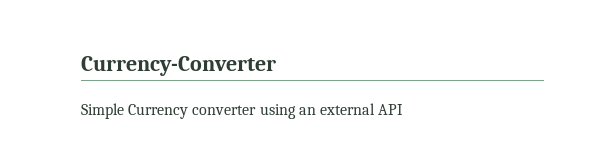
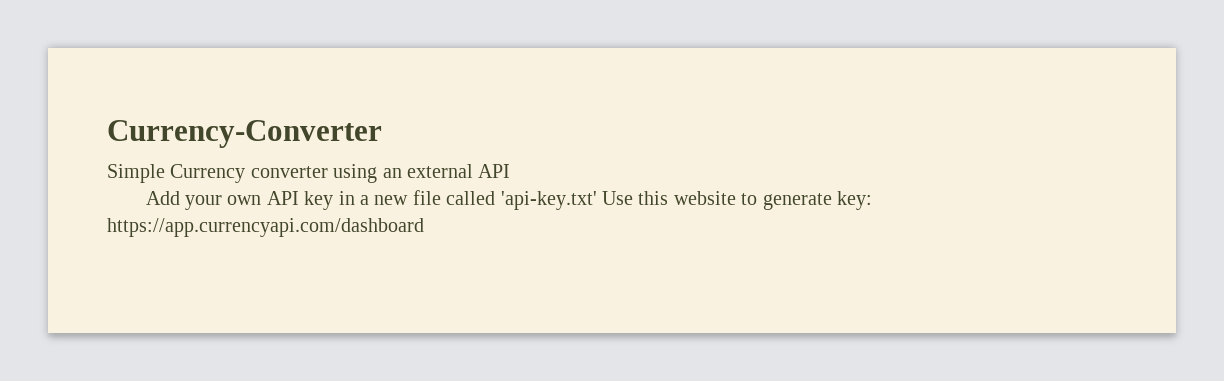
(404, 109) none -> [145,190,872,210] [107,218,424,237] // Add your own API key in a new file called 'api-key.txt' Use this website to generate key: https://app.currencyapi.com/dashboard

